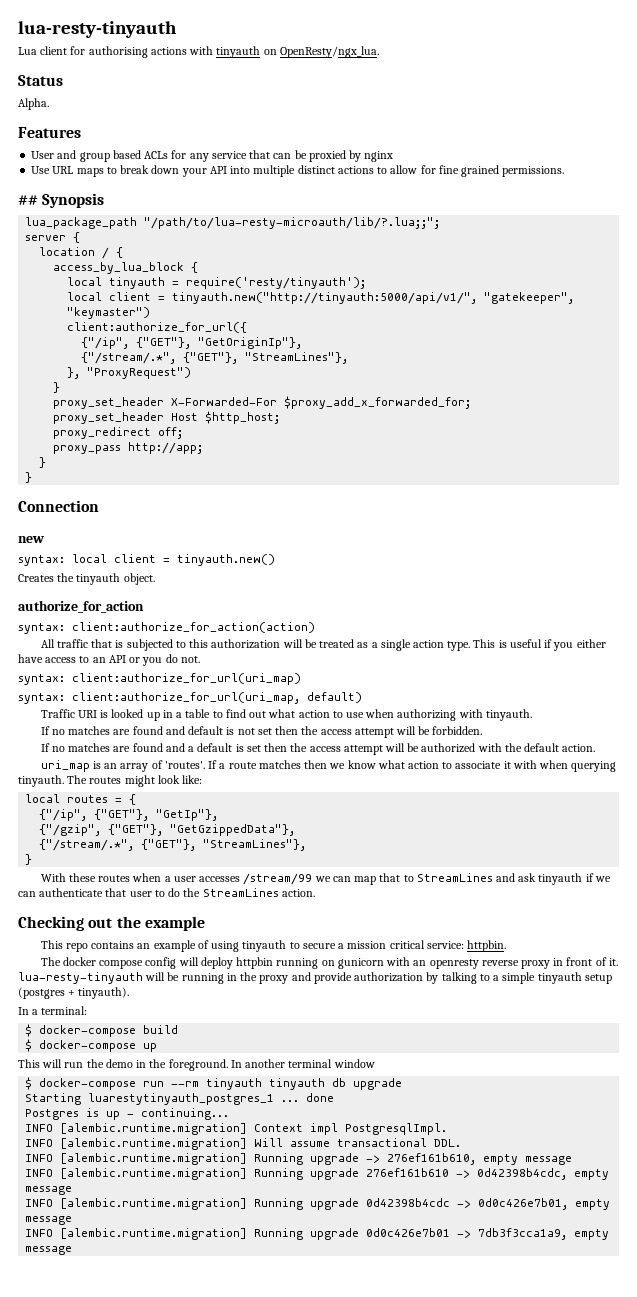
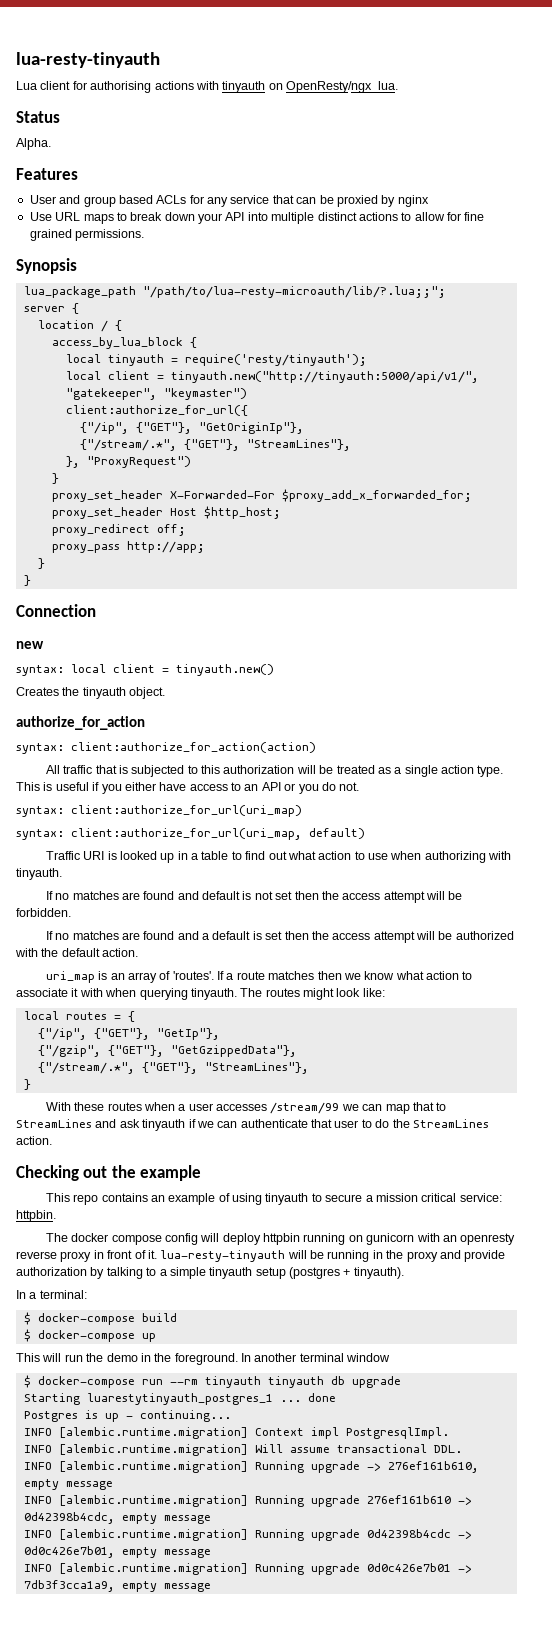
[18,195,38,205] ## -> (145, 235) none

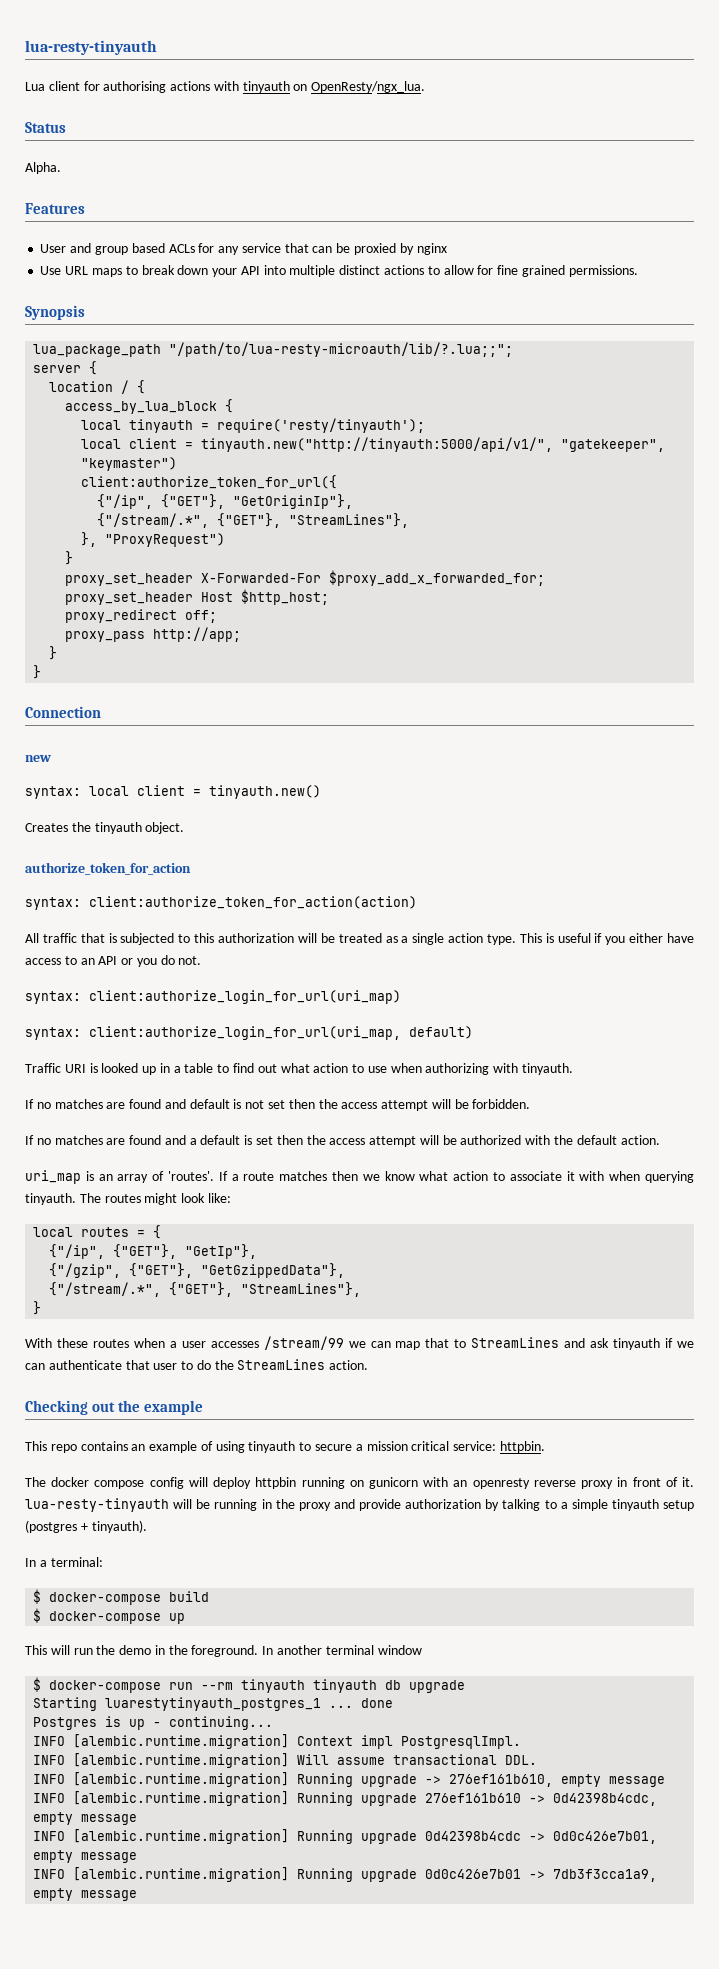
[65,405,248,416] client:authorize_for_url({ -> [81,475,338,489] client:authorize_token_for_url({
[16,716,145,730] [16,742,316,754] authorize_for_action // syntax: client:authorize_for_action(action) -> [25,862,191,875] [25,896,417,910] authorize_token_for_action // syntax: client:authorize_token_for_action(action)
[71,805,302,817] [16,828,302,840] client:authorize_for_url(uri_map) // syntax: client:authorize_for_url(uri_map, -> [89,990,401,1004] [25,1026,401,1040] client:authorize_login_for_url(uri_map) // syntax: client:authorize_login_for_url(uri_map,

